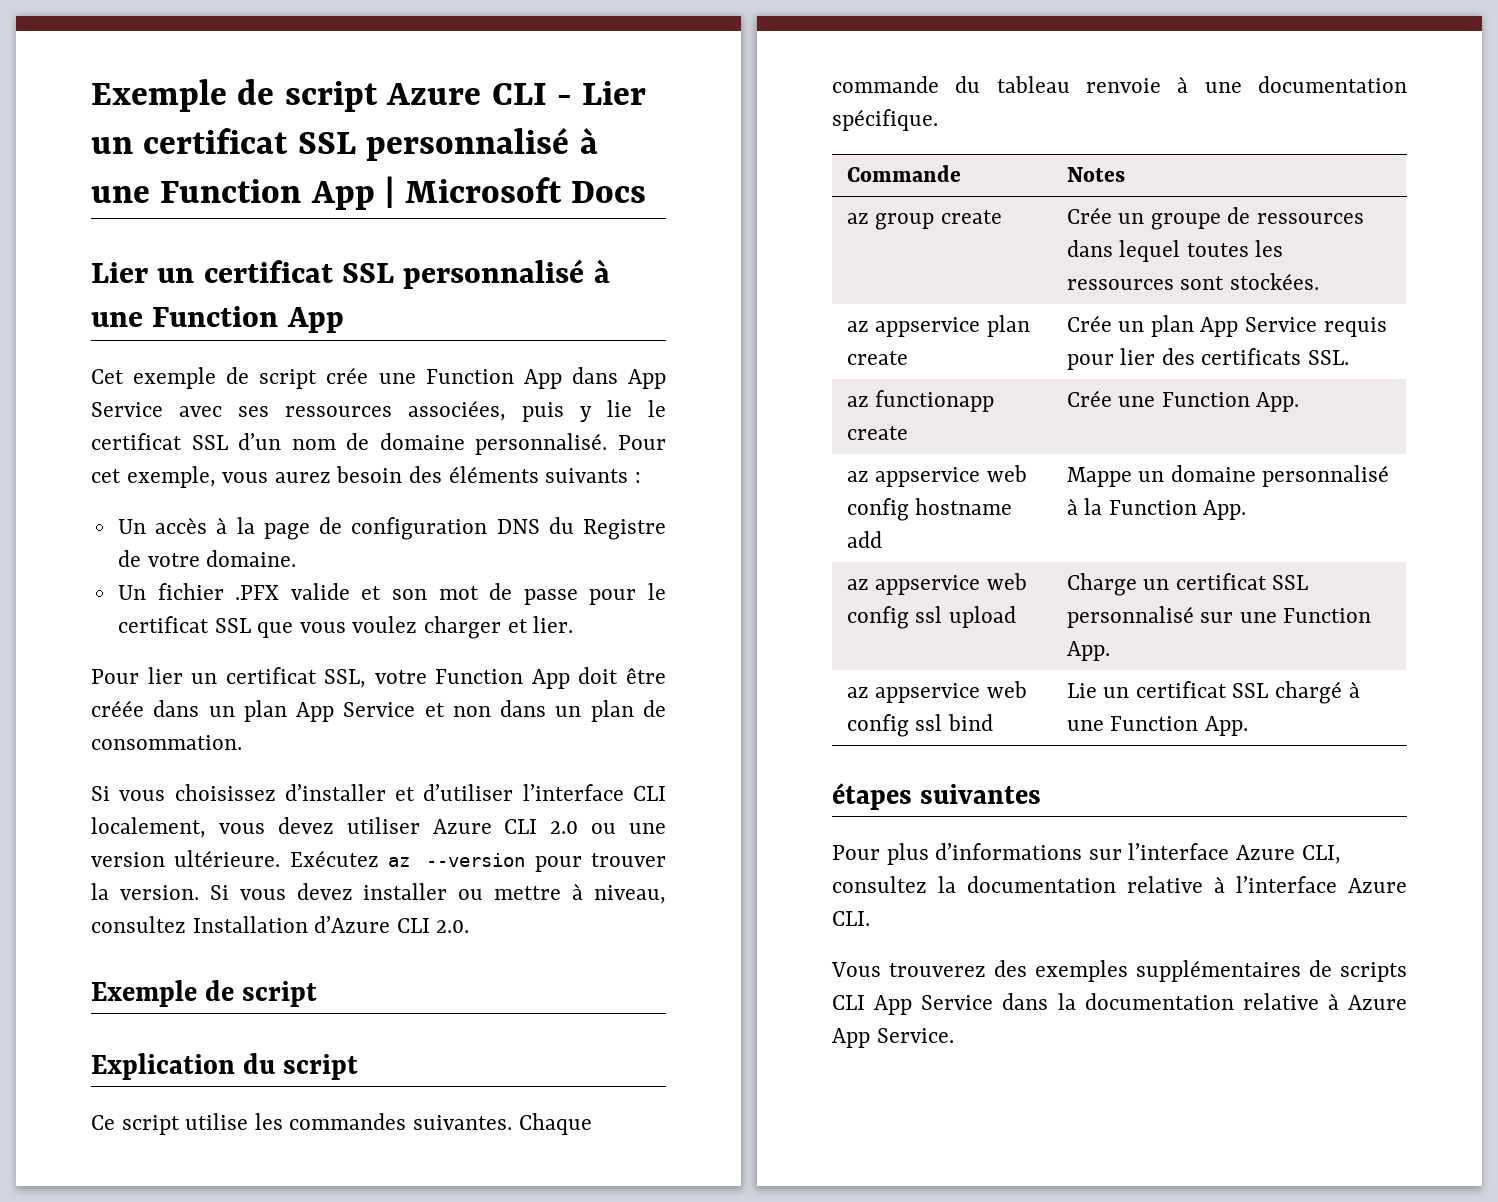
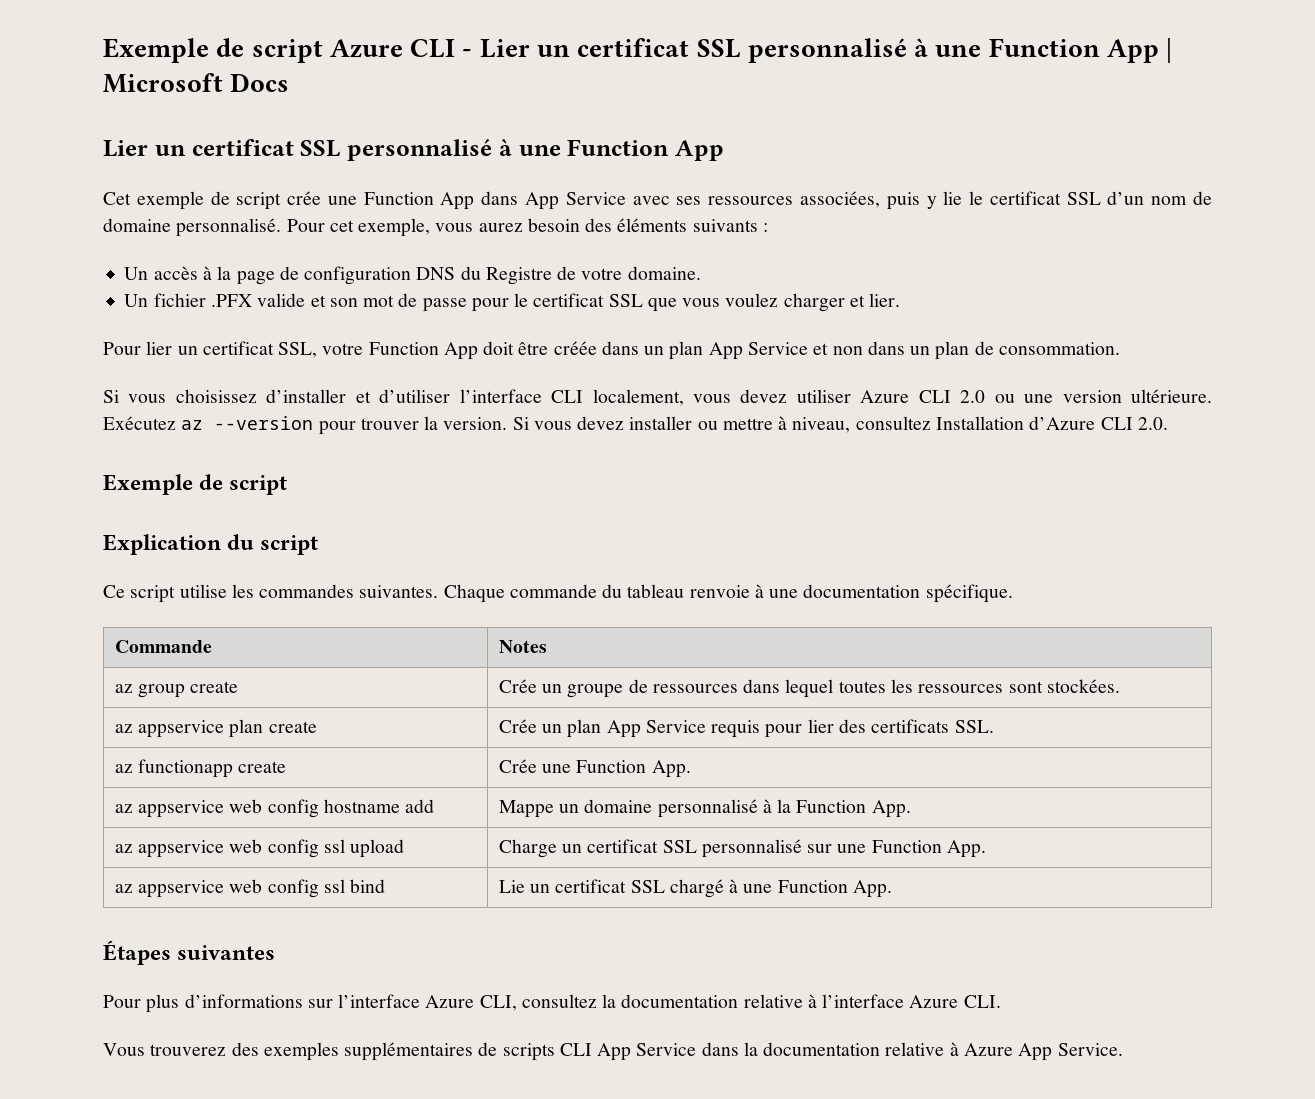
[832,783,912,810] étapes -> [103,940,171,965] Étapes

